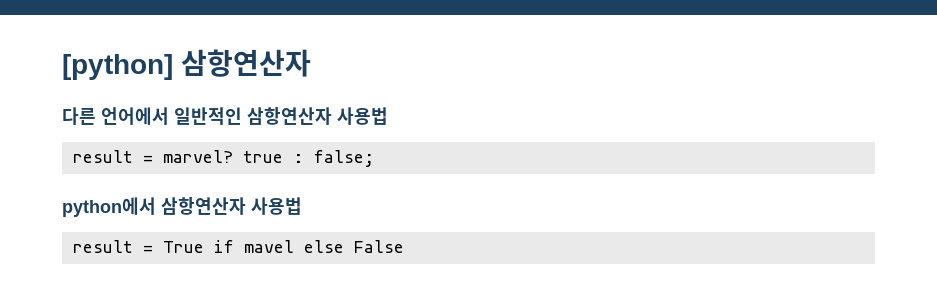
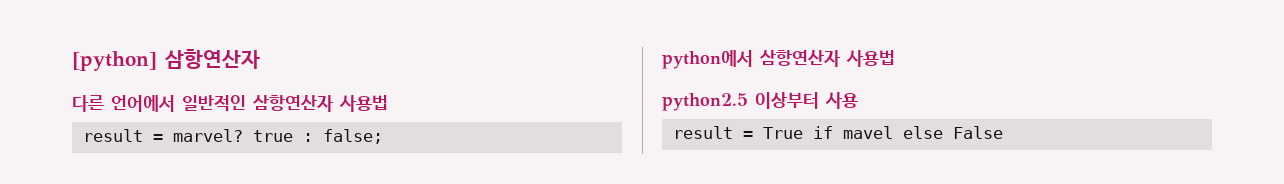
(302, 206) none -> [662,92,858,111] // python2.5 이상부터 사용

